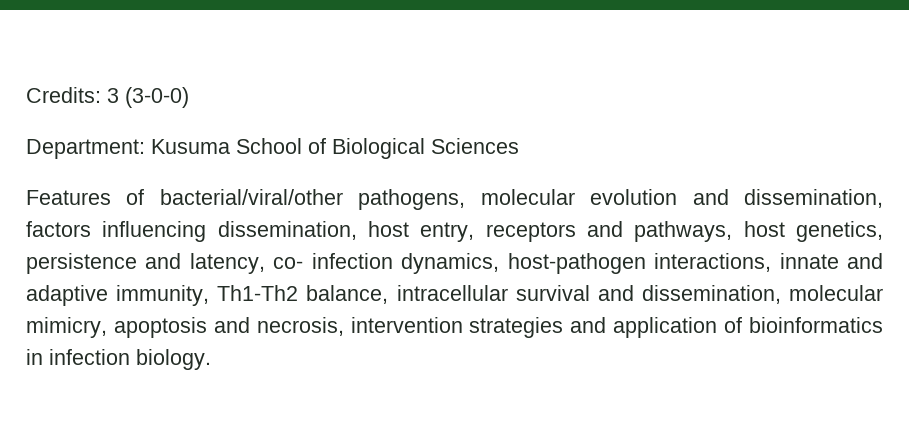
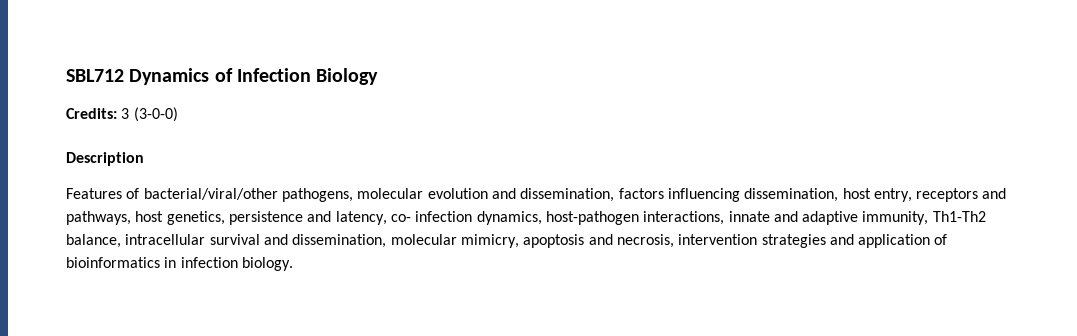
[26,87,189,108] [26,138,519,159] Credits: 3 (3-0-0) // Department: Kusuma School of Biological Sciences -> [66,68,379,85] [66,107,178,122] [66,152,144,166] SBL712 Dynamics of Infection Biology // Credits: 3 (3-0-0) // Description

